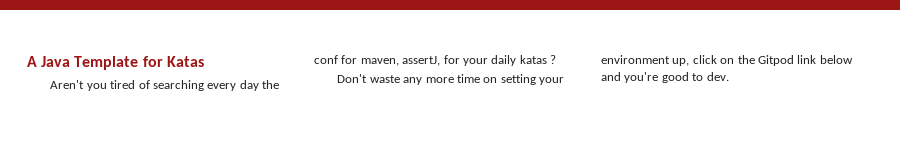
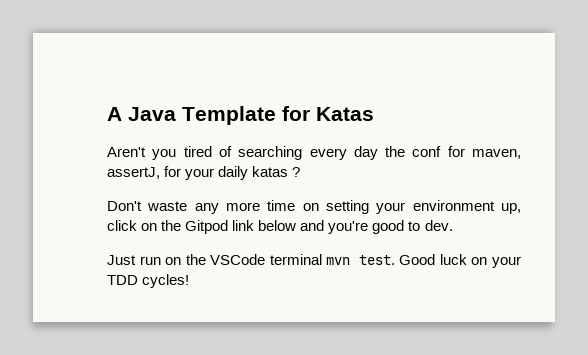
(729, 76) none -> [107,254,521,268] [107,274,190,288] // Just run on the VSCode terminal mvn test. Good luck on your TDD cycles!

